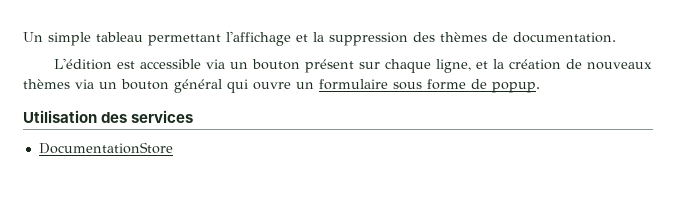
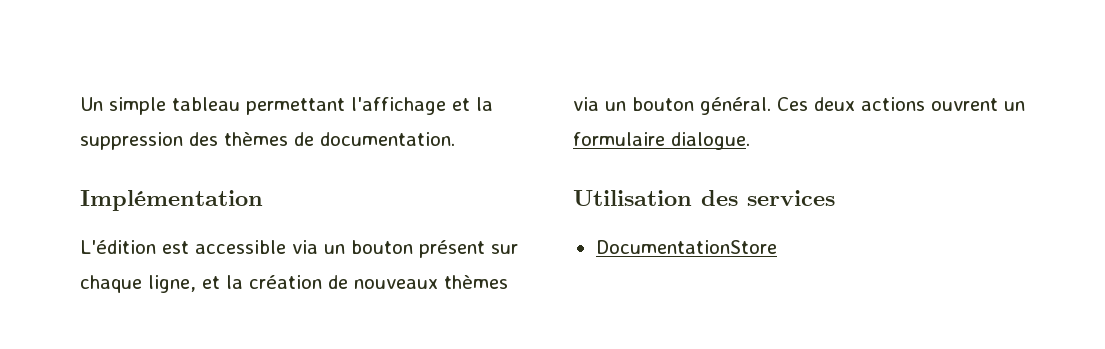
(616, 37) none -> [80,190,263,211] // Implémentation
[174,79,540,93] général qui ouvre un formulaire sous forme de popup. -> [700,97,1025,115] [573,132,750,150] général. Ces deux actions ouvrent un formulaire dialogue.

